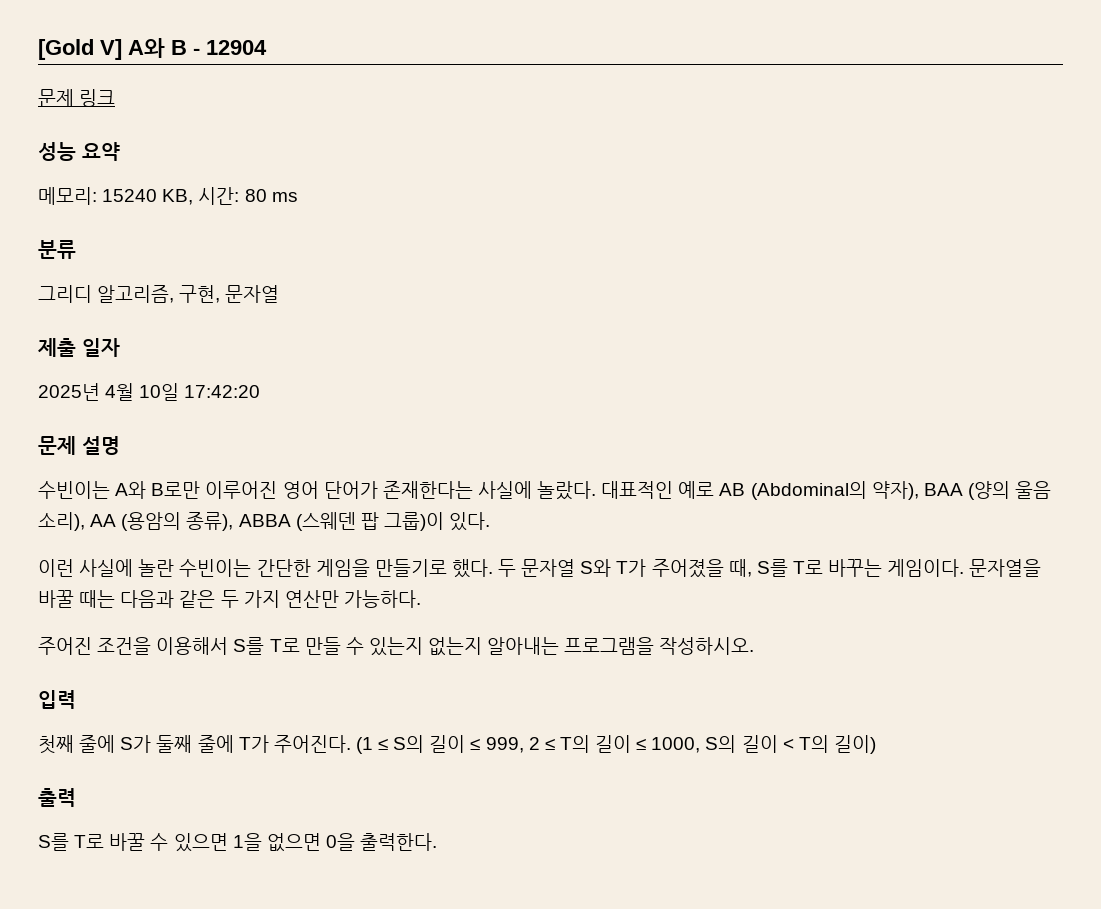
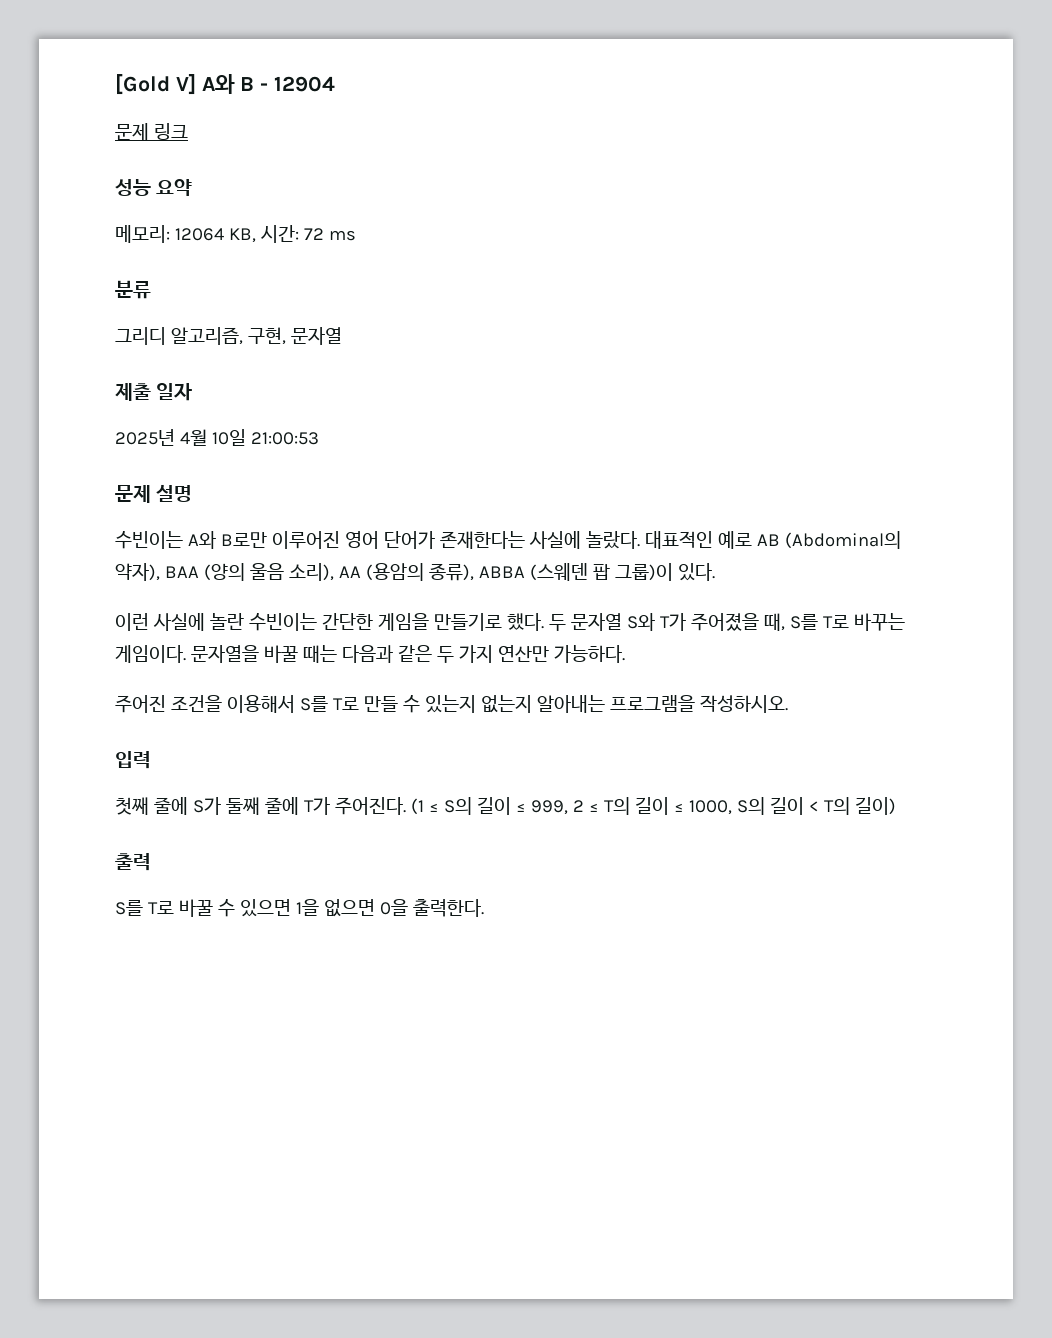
[102,189,158,202] 15240 -> [174,228,224,241] 12064
[244,189,267,202] 80 -> [303,228,324,240] 72
[184,385,261,398] 17:42:20 -> [250,432,319,445] 21:00:53

